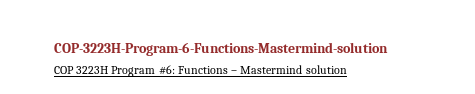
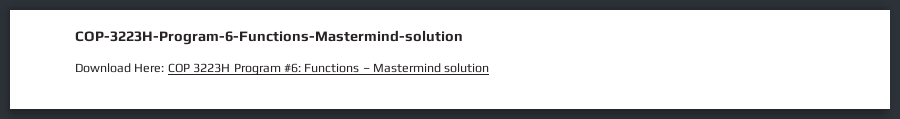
(388, 49) none -> [75,63,165,73] Download Here:

